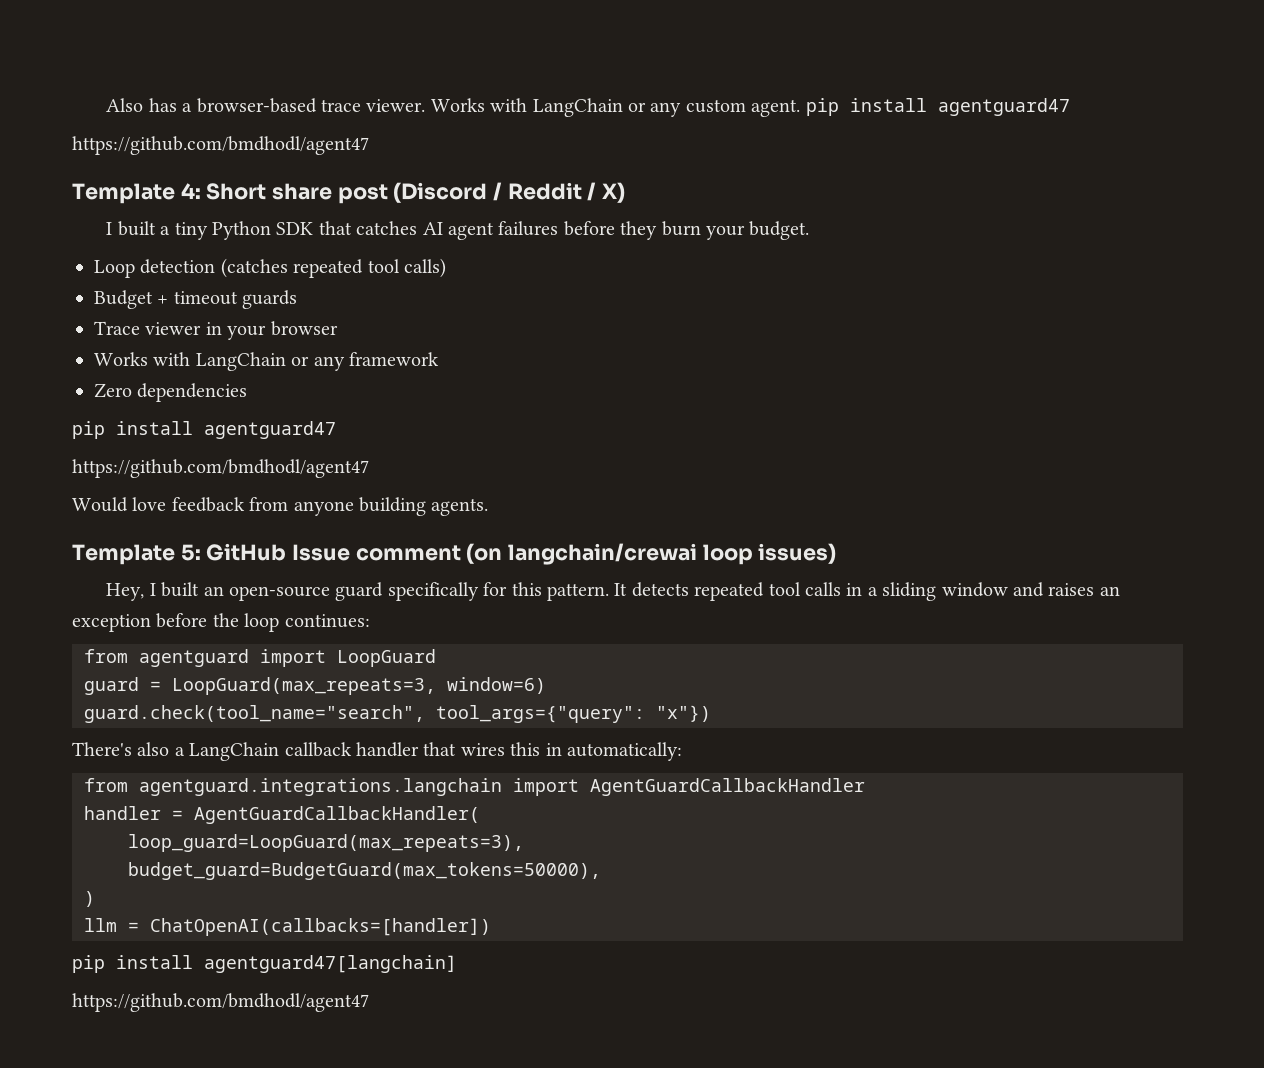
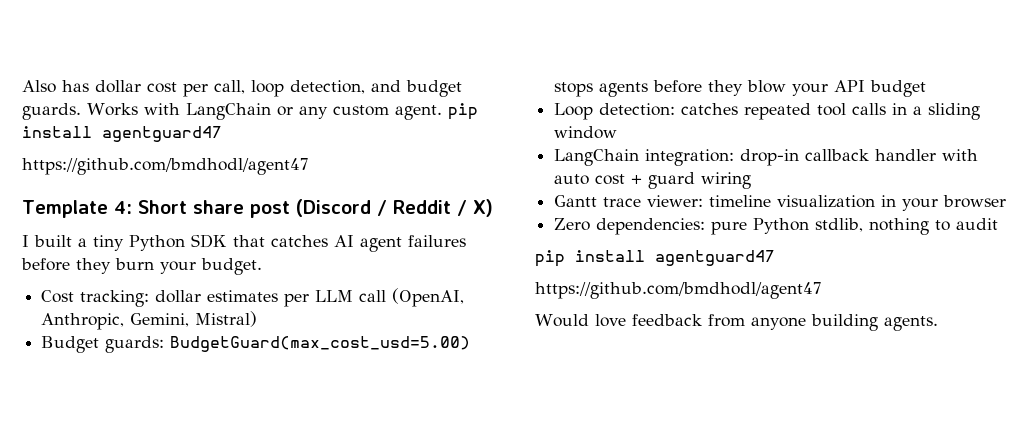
[182,98,426,113] a browser-based trace viewer. -> [95,80,462,97] [22,103,81,120] dollar cost per call, loop detection, and budget guards.
[94,258,446,278] [94,290,298,309] [94,321,338,340] [94,352,439,371] [94,383,248,402] Loop detection (catches repeated tool calls) // Budget + timeout guards // Trace viewer in your browser // Works with LangChain or any framework // Zero dependencies -> [41,288,465,307] [41,311,258,330] [41,336,471,353] [554,80,927,97] [554,103,981,120] [554,126,618,139] [554,149,979,166] [554,172,752,189] [554,195,1007,211] [554,218,999,235] Cost tracking: dollar estimates per LLM call (OpenAI, Anthropic, Gemini, Mistral) // Budget guards: BudgetGuard(max_cost_usd=5.00) stops agents before they blow your API budget // Loop detection: catches repeated tool calls in a sliding window // LangChain integration: drop-in callback handler with auto cost + guard wiring // Gantt trace viewer: timeline visualization in your browser // Zero dependencies: pure Python stdlib, nothing to audit
[72,543,837,565] [106,582,1120,601] [72,613,370,632] [84,649,436,667] [84,677,546,695] [84,705,711,723] [72,742,682,761] [84,778,865,796] [84,806,480,824] [128,834,524,852] [128,862,601,880] [84,891,95,907] [84,918,491,936] [72,955,457,973] [72,993,369,1012] // Template 5: GitHub Issue comment (on langchain/crewai loop issues) // Hey, I built an open-source guard specifically for this pattern. It detects repeated tool calls in a sliding window and raises an exception before the loop continues: // from agentguard import LoopGuard // guard = LoopGuard(max_repeats=3, window=6) // guard.check(tool_name="search", tool_args={"query": "x"}) // There's also a LangChain callback handler that wires this in automatically: // from agentguard.integrations.langchain import AgentGuardCallbackHandler // handler = AgentGuardCallbackHandler( // loop_guard=LoopGuard(max_repeats=3), // budget_guard=BudgetGuard(max_tokens=50000), // ) // llm = ChatOpenAI(callbacks=[handler]) // pip install agentguard47[langchain] // https://github.com/bmdhodl/agent47 -> (938, 323) none

